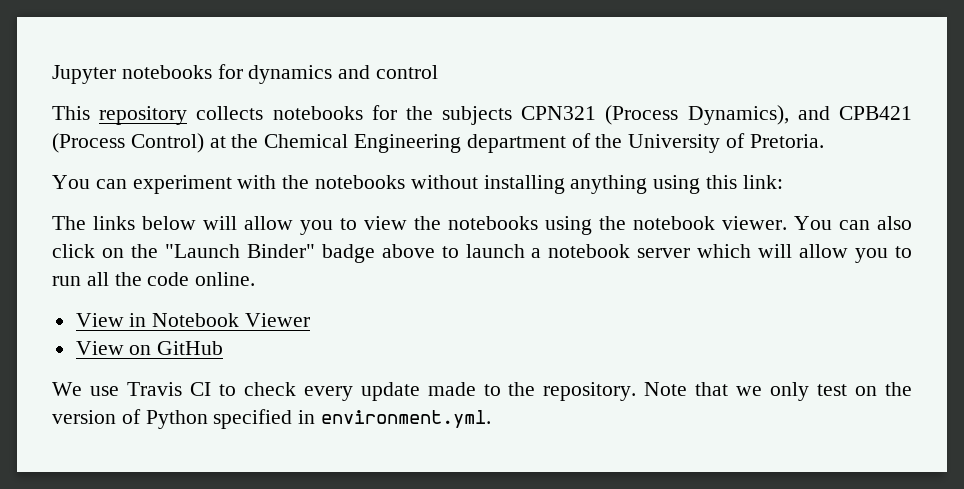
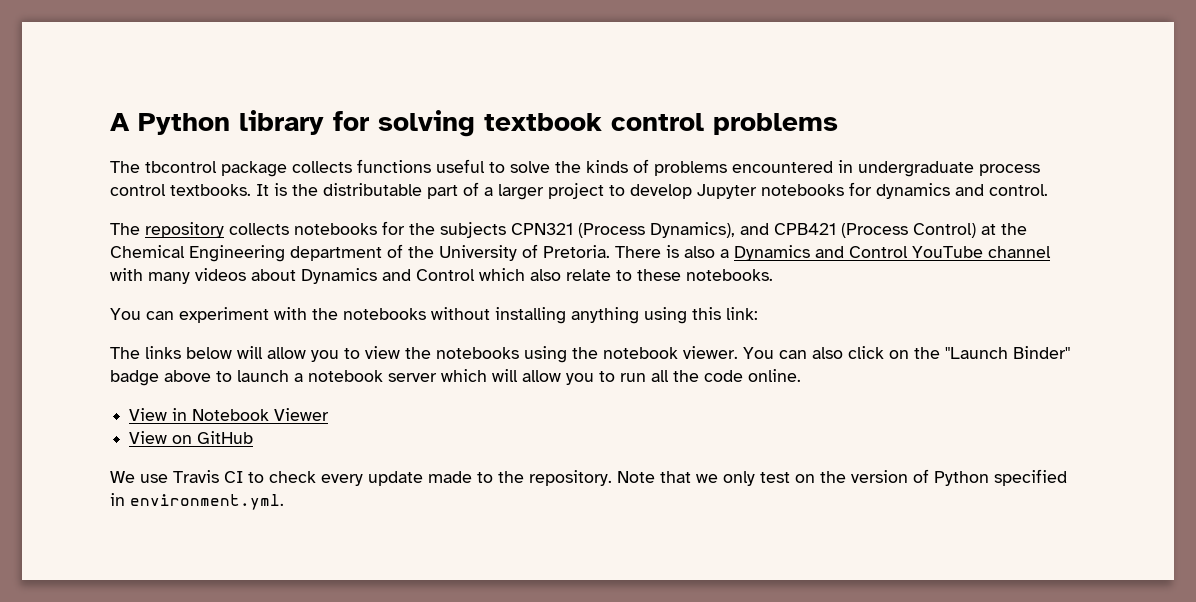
(52, 74) none -> [110,110,838,137] [110,159,1040,177] [110,182,692,200] A Python library for solving textbook control problems // The tbcontrol package collects functions useful to solve the kinds of problems encountered in undergraduate process control textbooks. It is the distributable part of a larger project to develop
[376,65,439,79] [52,106,90,120] control // This -> [989,184,1048,196] [110,223,140,235] control. // The
(824, 141) none -> [615,245,1051,261] [110,268,773,284] There is also a Dynamics and Control YouTube channel with many videos about Dynamics and Control which also relate to these notebooks.

